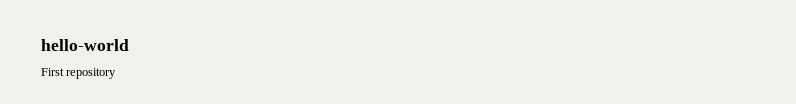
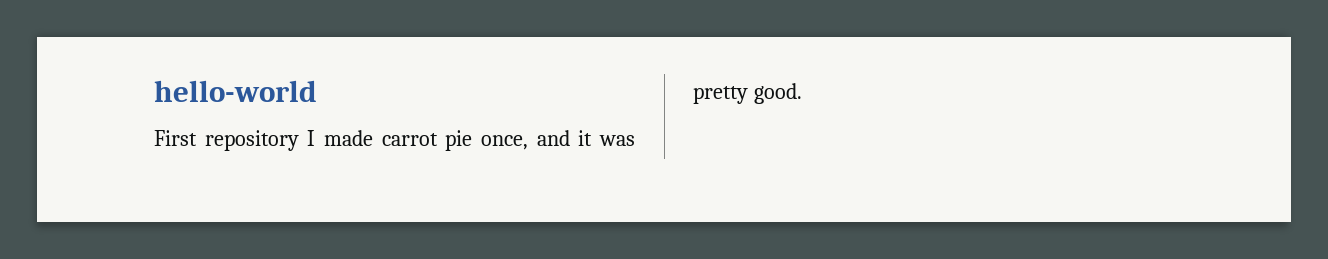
(117, 73) none -> [307,130,635,151] [693,83,802,104] I made carrot pie once, and it was pretty good.

